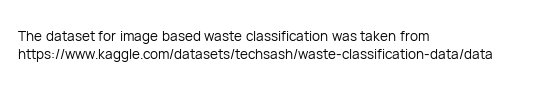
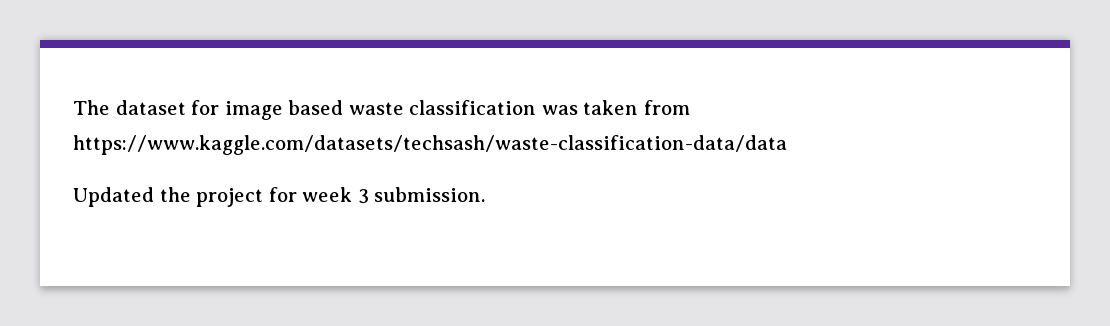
(493, 55) none -> [73,187,486,207] // Updated the project for week 3 submission.

